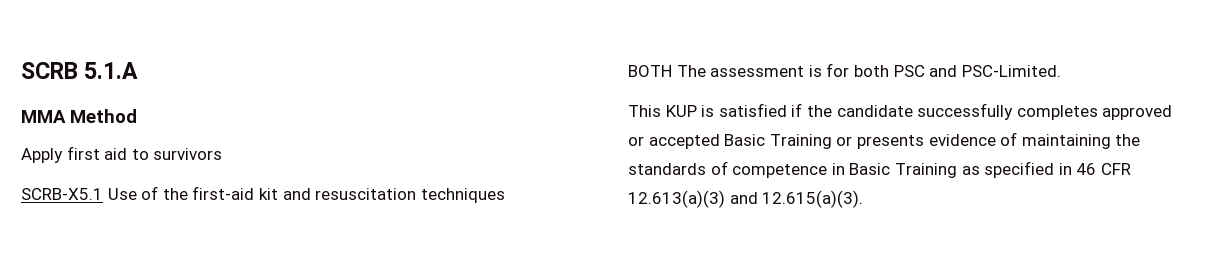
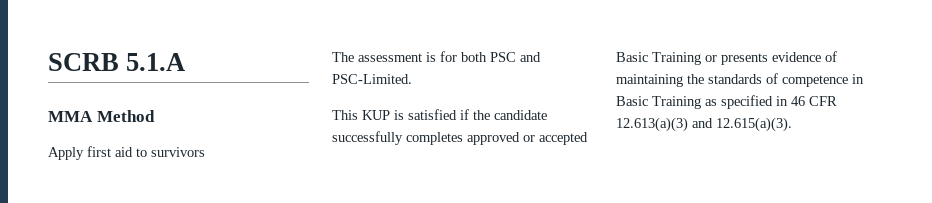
[21,186,505,203] [628,65,672,77] SCRB-X5.1 Use of the first-aid kit and resuscitation techniques // BOTH -> (205, 152) none

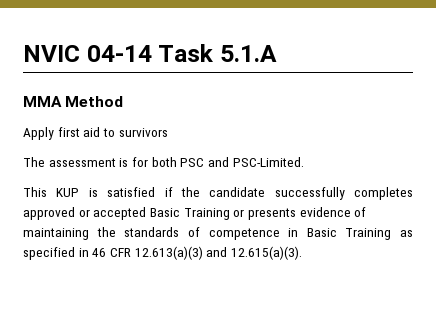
[48,53,119,71] SCRB -> [23,44,214,62] NVIC 04-14 Task

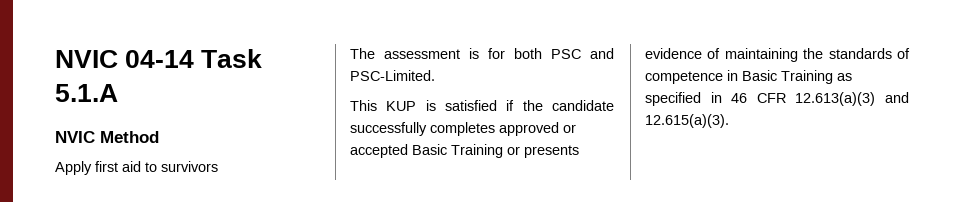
[23,96,62,107] MMA -> [55,131,95,143] NVIC

